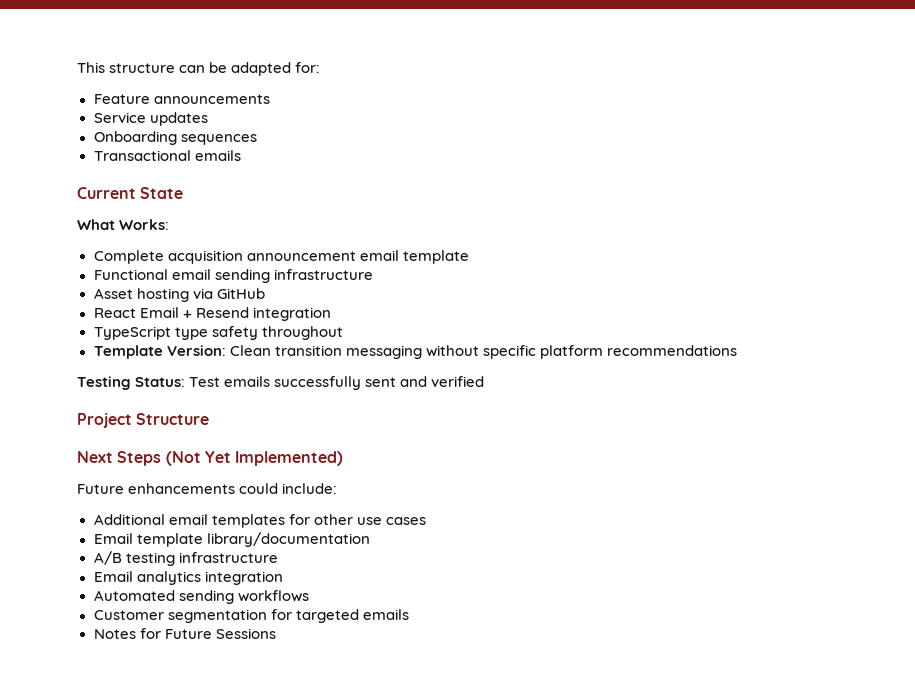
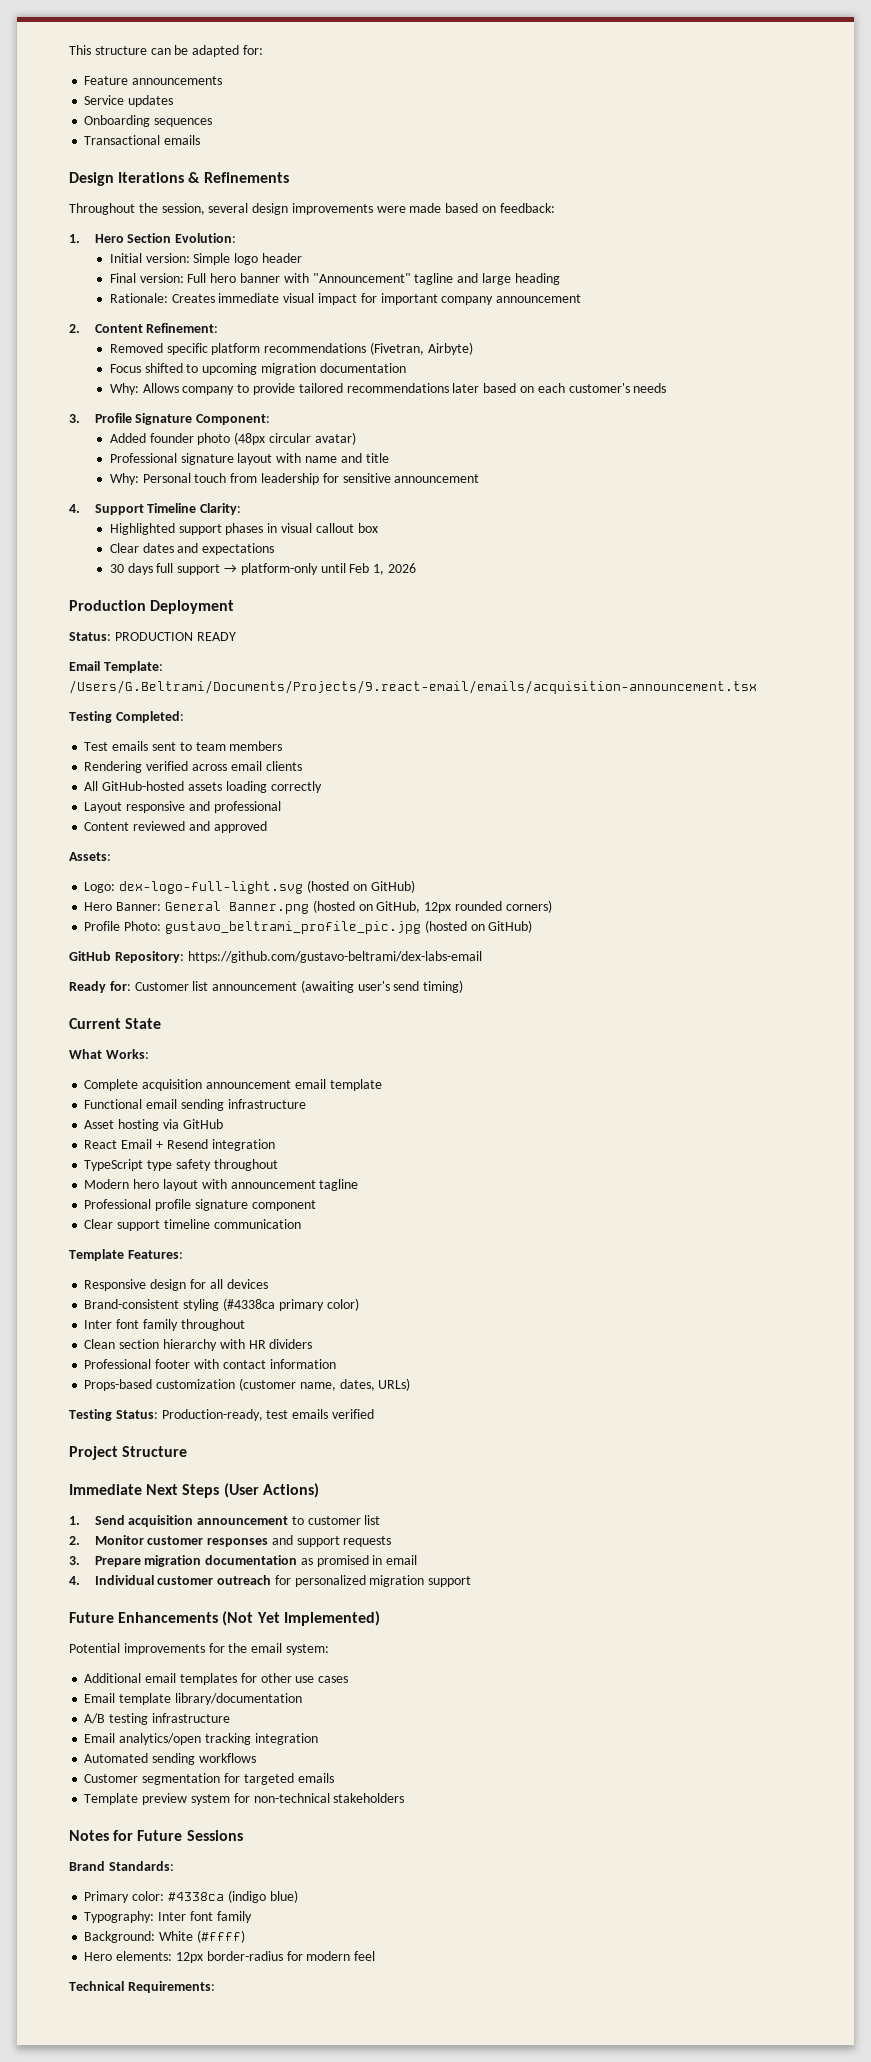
(241, 155) none -> [69,172,289,186] [69,203,555,215] [69,233,237,243] [109,253,303,265] [109,273,560,285] [109,293,582,305] [69,323,219,333] [109,342,473,355] [109,363,406,375] [109,383,667,395] [69,413,271,425] [109,432,356,445] [109,453,389,465] [109,473,480,485] [69,503,242,515] [109,523,378,535] [109,543,275,555] [109,563,416,575] [69,600,235,614] [69,632,236,641] [69,661,163,673] [69,680,757,694] [69,711,184,723] [84,741,283,751] [84,761,302,773] [84,781,322,793] [84,801,281,813] [84,821,267,833] [69,852,111,861] [84,880,415,894] [84,900,552,914] [84,920,533,934] [69,951,482,963] [69,980,464,993] // Design Iterations & Refinements // Throughout the session, several design improvements were made based on feedback: // 1. Hero Section Evolution: // Initial version: Simple logo header // Final version: Full hero banner with "Announcement" tagline and large heading // Rationale: Creates immediate visual impact for important company announcement // 2. Content Refinement: // Removed specific platform recommendations (Fivetran, Airbyte) // Focus shifted to upcoming migration documentation // Why: Allows company to provide tailored recommendations later based on each customer's needs // 3. Profile Signature Component: // Added founder photo (48px circular avatar) // Professional signature layout with name and title // Why: Personal touch from leadership for sensitive announcement // 4. Support Timeline Clarity: // Highlighted support phases in visual callout box // Clear dates and expectations // 30 days full support → platform-only until Feb 1, 2026 // Production Deployment // Status: PRODUCTION READY // Email Template: /Users/G.Beltrami/Documents/Projects/9.react-email/emails/acquisition-announcement.tsx // Testing Completed: // Test emails sent to team members // Rendering verified across email clients // All GitHub-hosted assets loading correctly // Layout responsive and professional // Content reviewed and approved // Assets: // Logo: dex-logo-full-light.svg (hosted on GitHub) // Hero Banner: General Banner.png (hosted on GitHub, 12px rounded corners) // Profile Photo: gustavo_beltrami_profile_pic.jpg (hosted on GitHub) // GitHub Repository: https://github.com/gustavo-beltrami/dex-labs-email // Ready for: Customer list announcement (awaiting user's send timing)
[93,345,737,359] [77,376,428,390] Template Version: Clean transition messaging without specific platform recommendations // Testing Status: Test emails successfully sent and -> [84,1179,359,1191] [84,1199,316,1211] [84,1219,301,1231] [69,1249,183,1261] [84,1279,268,1291] [84,1298,359,1311] [84,1319,245,1331] [84,1339,313,1351] [84,1359,336,1369] [84,1378,411,1391] [69,1409,329,1421] Modern hero layout with announcement tagline // Professional profile signature component // Clear support timeline communication // Template Features: // Responsive design for all devices // Brand-consistent styling (#4338ca primary color) // Inter font family throughout // Clean section hierarchy with HR dividers // Professional footer with contact information // Props-based customization (customer name, dates, URLs) // Testing Status: Production-ready, test emails
(210, 419) none -> [69,1484,142,1495] Immediate
[165,451,344,466] [77,483,338,494] (Not Yet Implemented) // Future enhancements could include: -> [223,1483,319,1498] [69,1515,381,1527] [69,1535,392,1547] [69,1555,418,1567] [69,1575,472,1587] [69,1611,380,1626] [69,1643,329,1655] (User Actions) // 1. Send acquisition announcement to customer list // 2. Monitor customer responses and support requests // 3. Prepare migration documentation as promised in email // 4. Individual customer outreach for personalized migration support // Future Enhancements (Not Yet Implemented) // Potential improvements for the email system:
[136,571,201,585] analytics -> [119,1733,251,1745] analytics/open tracking
[93,628,276,639] Notes for Future Sessions -> [84,1793,405,1805] [69,1830,243,1841] [69,1861,174,1871] [84,1890,298,1903] [84,1911,252,1923] [84,1930,245,1943] [84,1951,376,1963] [69,1981,215,1993] Template preview system for non-technical stakeholders // Notes for Future Sessions // Brand Standards: // Primary color: #4338ca (indigo blue) // Typography: Inter font family // Background: White (#ffff) // Hero elements: 12px border-radius for modern feel // Technical Requirements:

